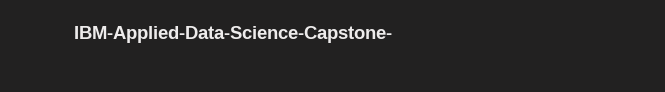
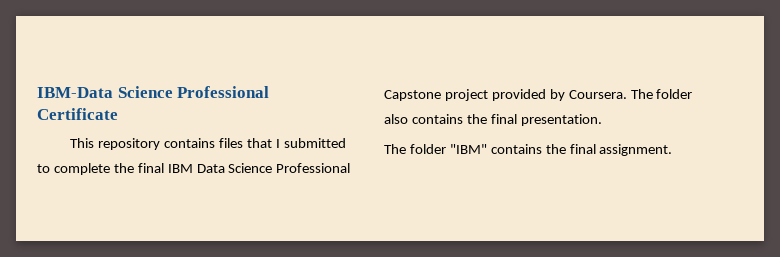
[74,26,392,43] IBM-Applied-Data-Science-Capstone- -> [37,86,270,98] [37,108,118,120] [70,138,346,150] [37,163,351,175] [384,89,693,101] [384,114,602,126] [384,144,673,156] IBM-Data Science Professional Certificate // This repository contains files that I submitted to complete the final IBM Data Science Professional Capstone project provided by Coursera. The folder also contains the final presentation. // The folder "IBM" contains the final assignment.

